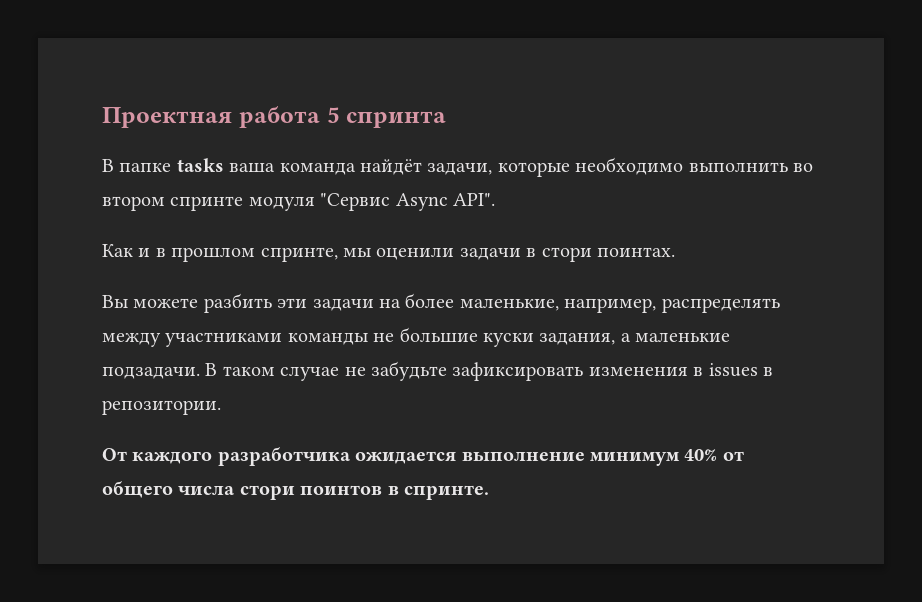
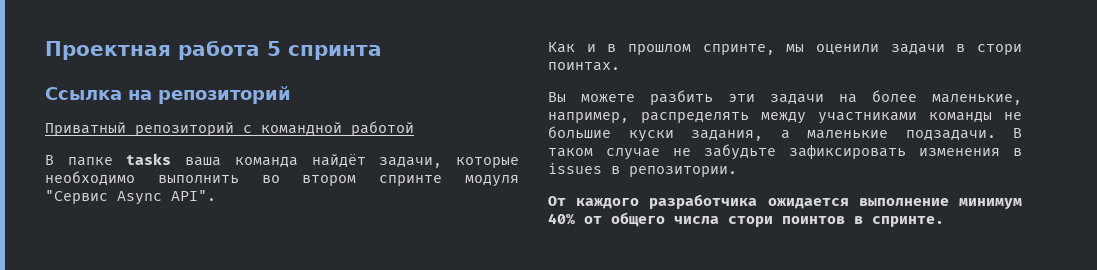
(447, 119) none -> [45,86,291,104] [45,121,414,136] // Ссылка на репозиторий // Приватный репозиторий с командной работой

